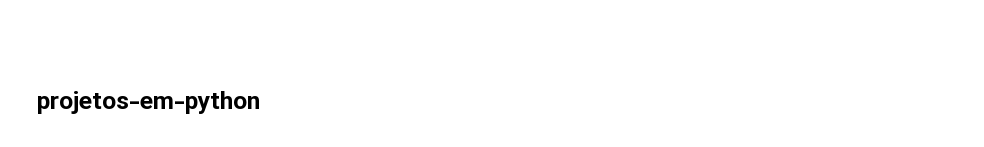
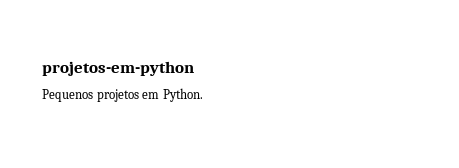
(260, 102) none -> [42,88,203,102] // Pequenos projetos em Python.

